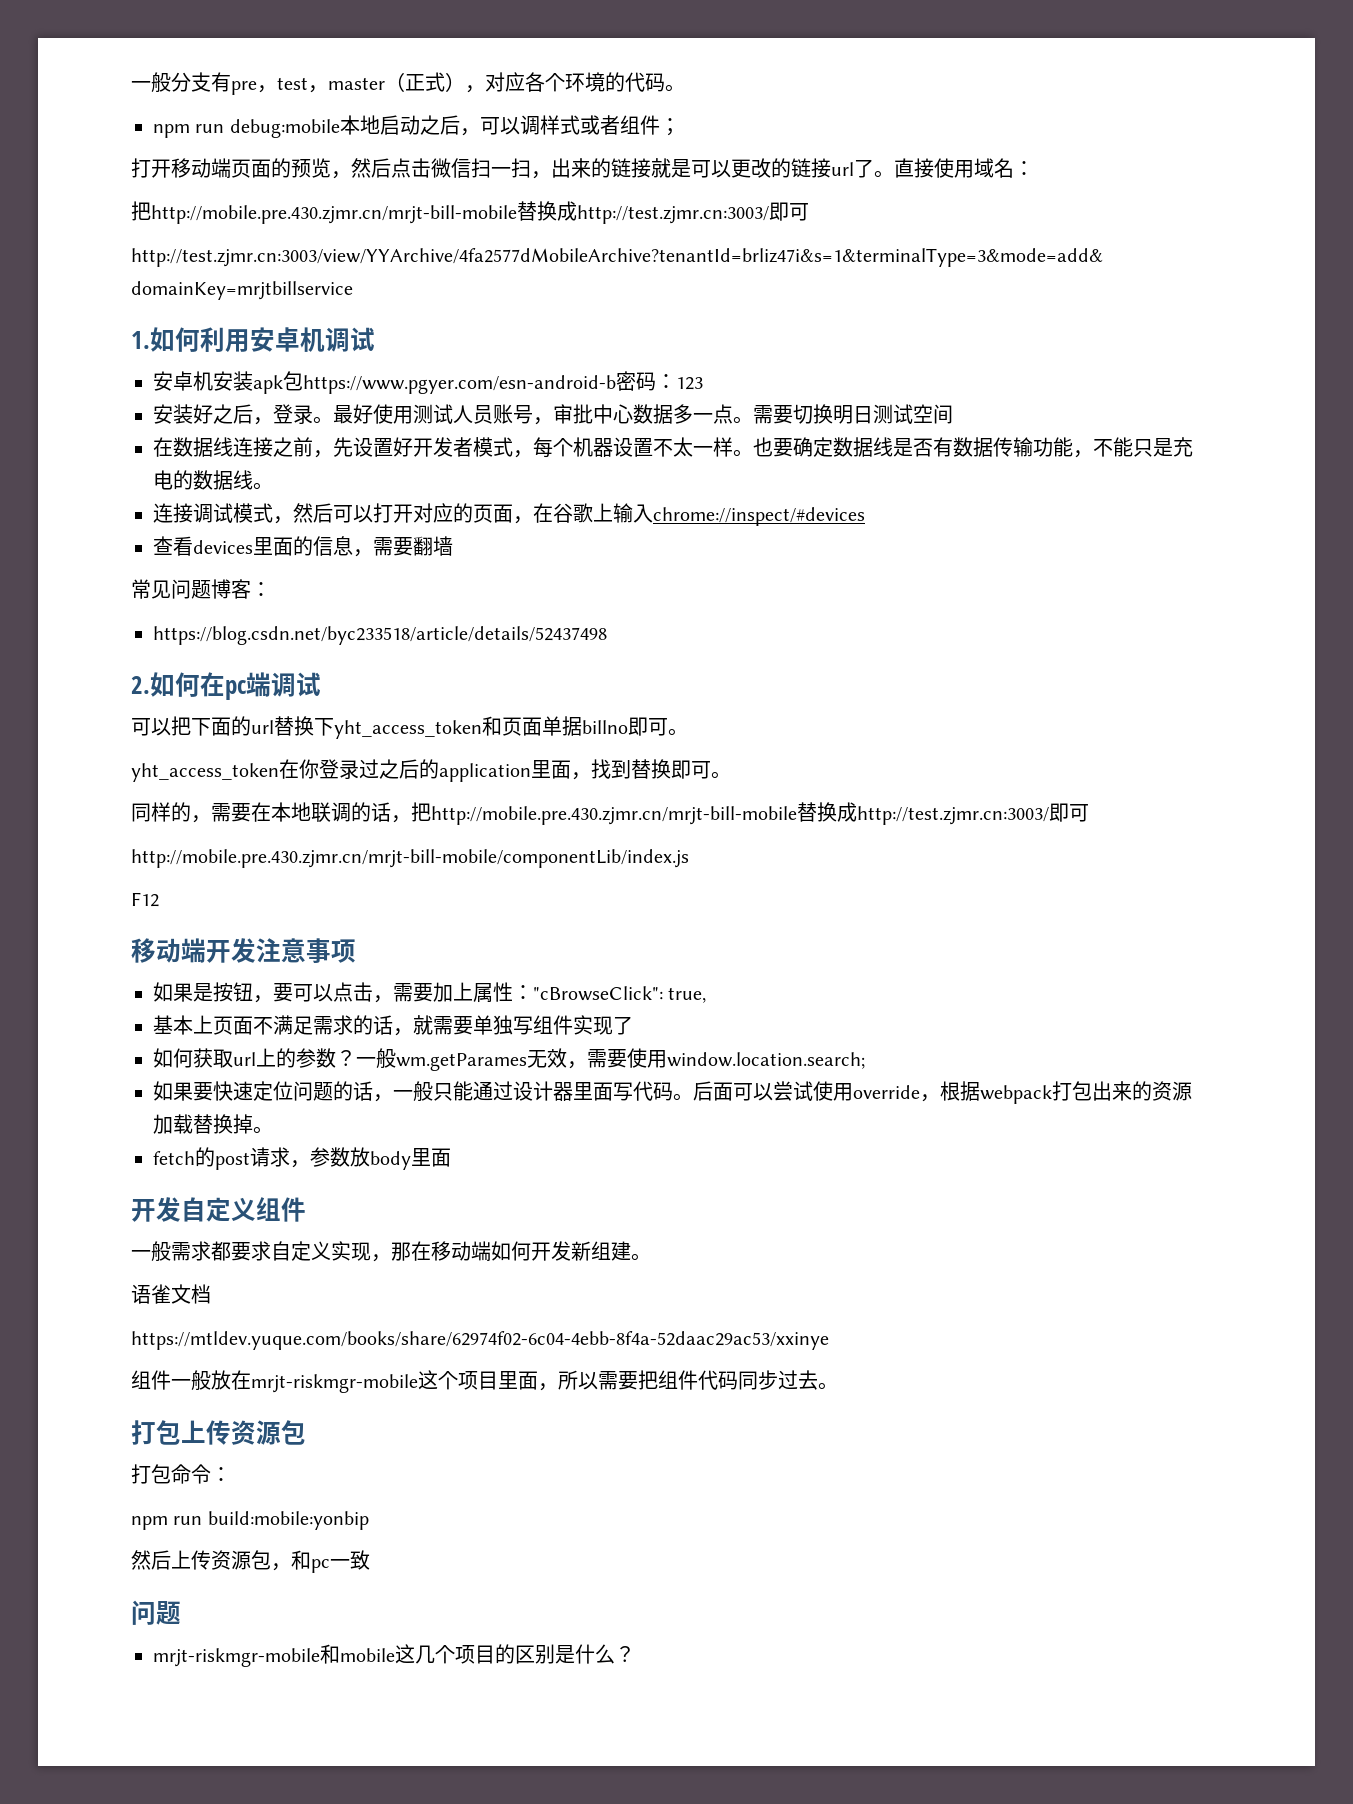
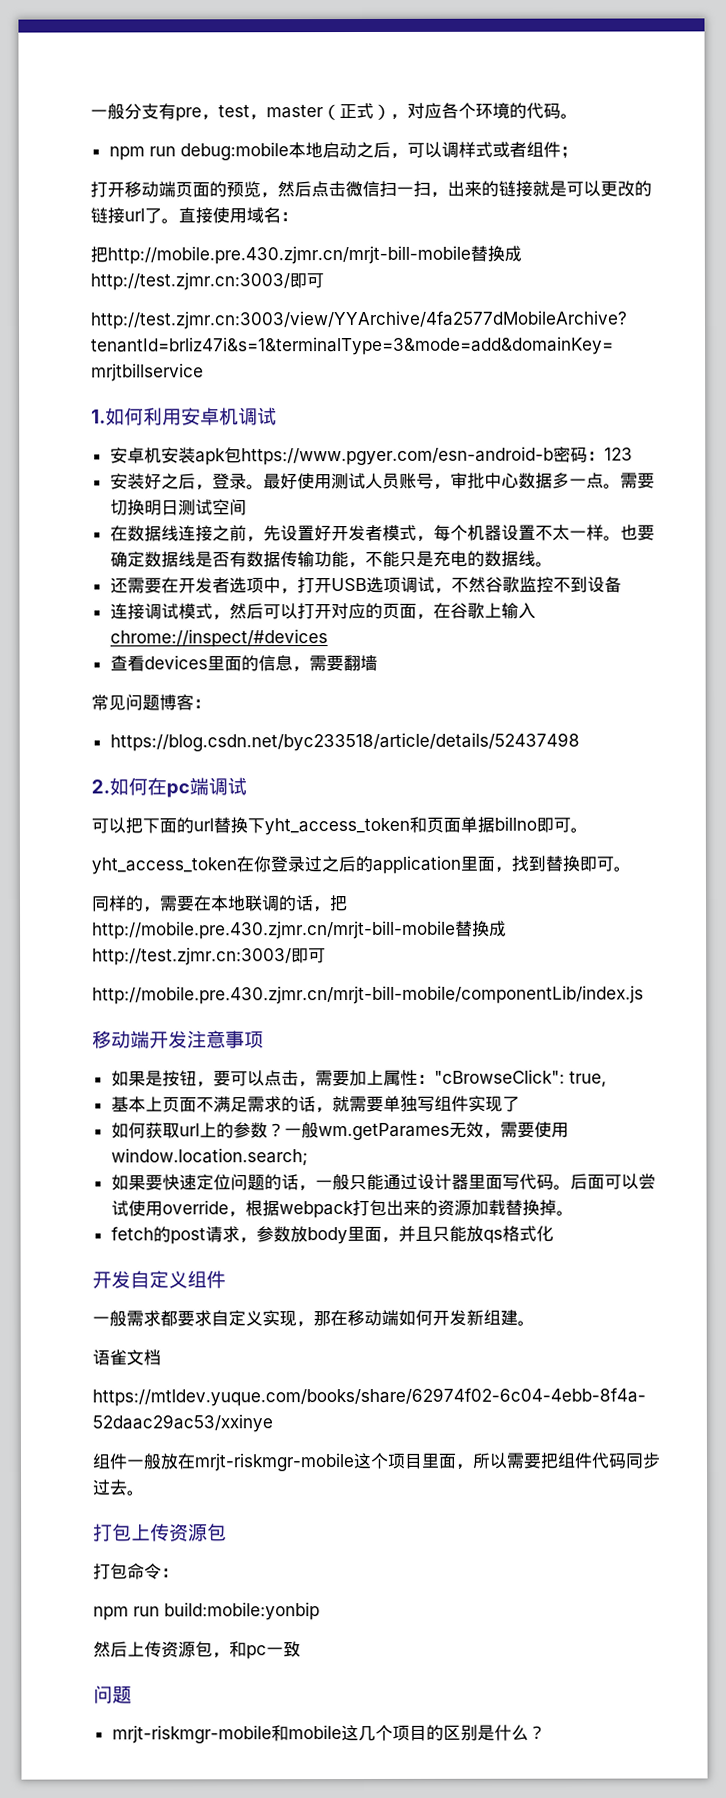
(273, 486) none -> [109,576,622,595] // 还需要在开发者选项中，打开USB选项调试，不然谷歌监控不到设备
[131,892,159,907] // F12 -> (644, 995) none
(451, 1157) none -> [380,1225,554,1244] ，并且只能放qs格式化

